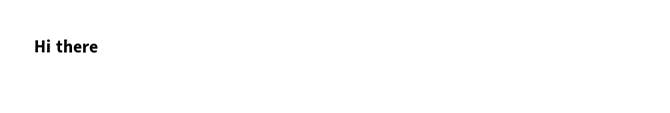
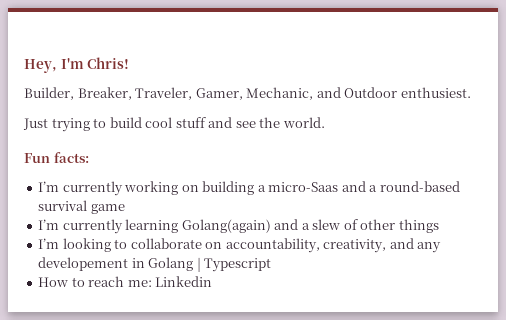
[34,39,99,53] Hi there -> [24,57,130,73] [24,87,471,100] [23,117,325,132] [24,152,89,163] [38,181,460,196] [38,200,125,214] [38,219,439,234] [38,238,442,253] [38,257,272,272] [38,276,213,287] Hey, I'm Chris! // Builder, Breaker, Traveler, Gamer, Mechanic, and Outdoor enthusiest. // Just trying to build cool stuff and see the world. // Fun facts: // I’m currently working on building a micro-Saas and a round-based survival game // I’m currently learning Golang(again) and a slew of other things // I’m looking to collaborate on accountability, creativity, and any developement in Golang | Typescript // How to reach me: Linkedin

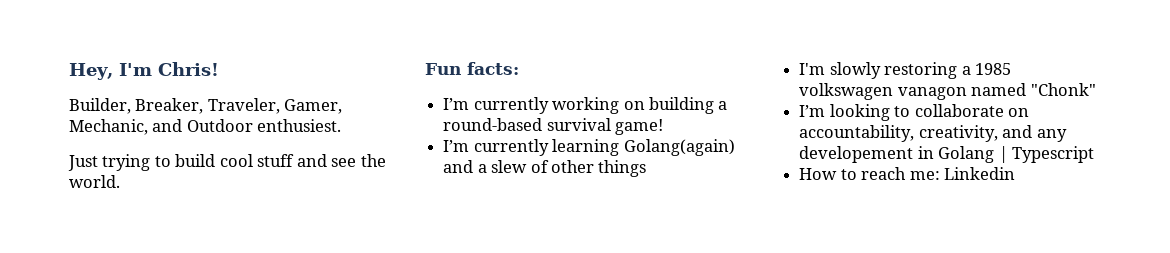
[268,181,378,192] micro-Saas and a -> (728, 105) none
[90,204,125,214] game -> [615,119,664,135] game!
(439, 226) none -> [799,62,1011,79] [799,83,1096,100] // I'm slowly restoring a 1985 volkswagen vanagon named "Chonk"

